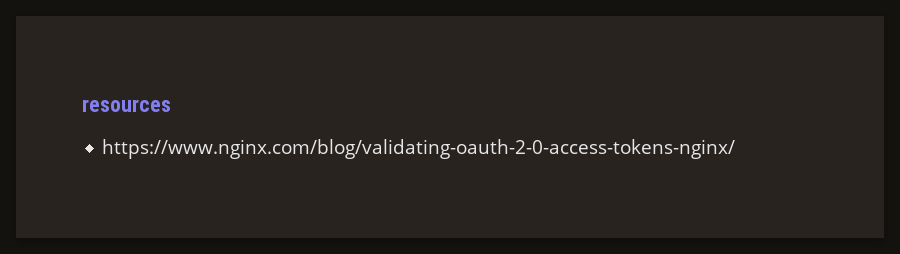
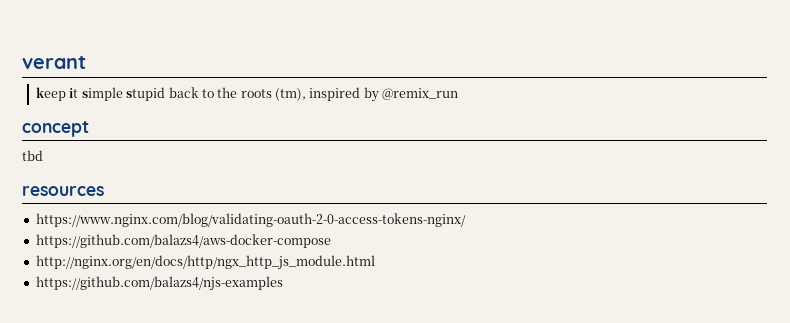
(82, 105) none -> [22,56,86,69] [35,87,459,102] [22,121,89,137] [22,150,43,161] verant // keep it simple stupid back to the roots (tm), inspired by @remix_run // concept // tbd //
(736, 149) none -> [35,234,331,248] [35,255,375,270] [35,276,283,291] // https://github.com/balazs4/aws-docker-compose // http://nginx.org/en/docs/http/ngx_http_js_module.html // https://github.com/balazs4/njs-examples

